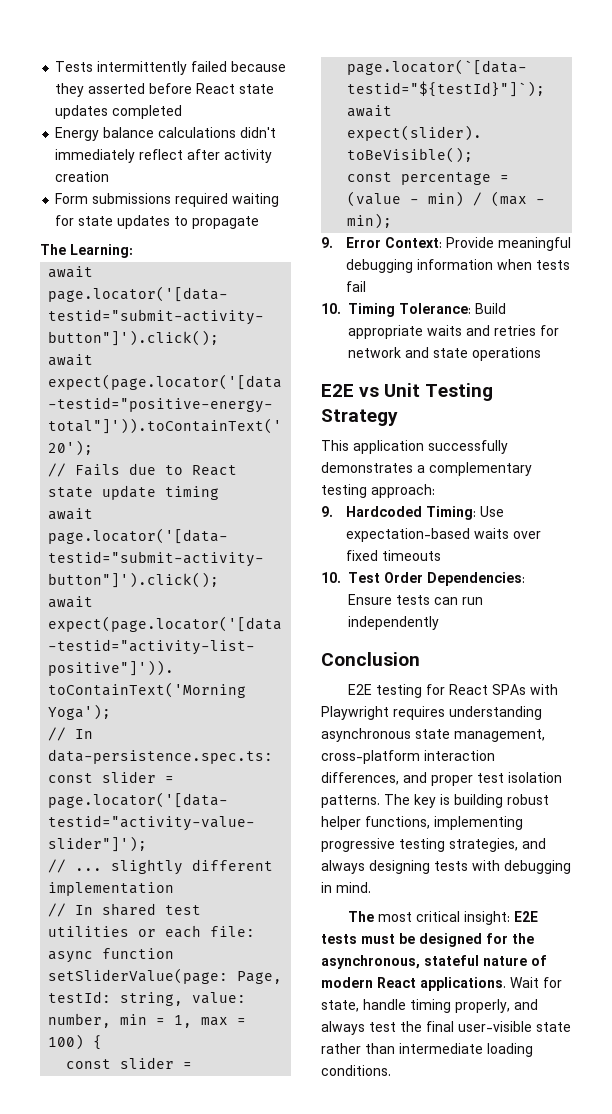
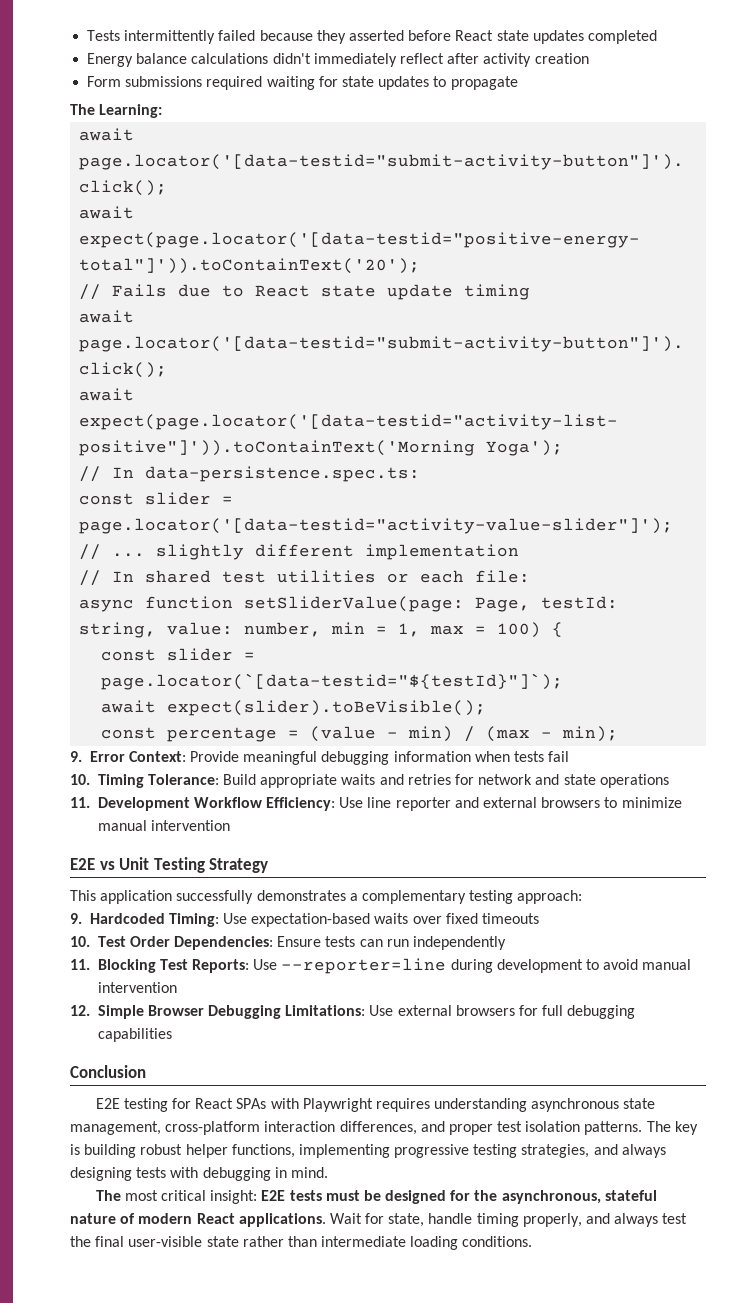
(541, 354) none -> [70,797,682,811] [97,820,230,831] // 11. Development Workflow Efficiency: Use line reporter and external browsers to minimize manual intervention
(439, 623) none -> [70,958,692,974] [97,982,177,993] [70,1005,636,1019] [97,1028,172,1042] // 11. Blocking Test Reports: Use --reporter=line during development to avoid manual intervention // 12. Simple Browser Debugging Limitations: Use external browsers for full debugging capabilities

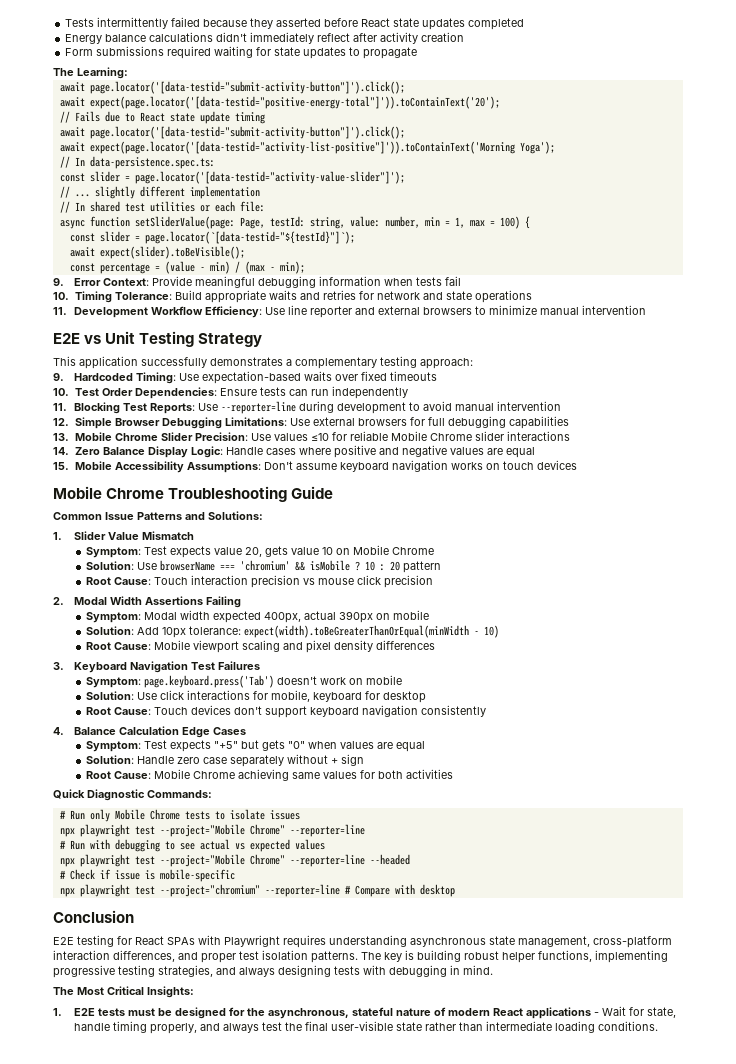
(172, 1035) none -> [53,431,570,441] [53,445,535,458] [53,460,577,473] [53,486,334,502] [53,511,263,520] [53,531,195,540] [86,545,435,558] [86,560,442,573] [86,575,434,588] [53,596,242,608] [86,610,430,623] [86,625,500,638] [86,640,436,653] [53,661,261,673] [86,675,403,688] [86,690,427,703] [86,705,487,718] [53,726,247,738] [86,740,426,752] [86,754,365,767] [86,769,454,781] [53,789,212,801] [59,809,300,822] [59,824,365,837] [59,839,325,852] [59,854,410,867] [59,869,235,882] [59,884,455,897] // 13. Mobile Chrome Slider Precision: Use values ≤10 for reliable Mobile Chrome slider interactions // 14. Zero Balance Display Logic: Handle cases where positive and negative values are equal // 15. Mobile Accessibility Assumptions: Don't assume keyboard navigation works on touch devices // Mobile Chrome Troubleshooting Guide // Common Issue Patterns and Solutions: // 1. Slider Value Mismatch // Symptom: Test expects value 20, gets value 10 on Mobile Chrome // Solution: Use browserName === 'chromium' && isMobile ? 10 : 20 pattern // Root Cause: Touch interaction precision vs mouse click precision // 2. Modal Width Assertions Failing // Symptom: Modal width expected 400px, actual 390px on mobile // Solution: Add 10px tolerance: expect(width).toBeGreaterThanOrEqual(minWidth - 10) // Root Cause: Mobile viewport scaling and pixel density differences // 3. Keyboard Navigation Test Failures // Symptom: page.keyboard.press('Tab') doesn't work on mobile // Solution: Use click interactions for mobile, keyboard for desktop // Root Cause: Touch devices don't support keyboard navigation consistently // 4. Balance Calculation Edge Cases // Symptom: Test expects "+5" but gets "0" when values are equal // Solution: Handle zero case separately without + sign // Root Cause: Mobile Chrome achieving same values for both activities // Quick Diagnostic Commands: // # Run only Mobile Chrome tests to isolate issues // npx playwright test --project="Mobile Chrome" --reporter=line // # Run with debugging to see actual vs expected values // npx playwright test --project="Mobile Chrome" --reporter=line --headed // # Check if issue is mobile-specific // npx playwright test --project="chromium" --reporter=line # Compare with desktop
[124,1190,258,1204] most critical insight: -> [77,986,194,998] [53,1008,62,1016] Most Critical Insights: // 1.
[238,1213,326,1227] applications. -> [526,1007,600,1019] applications -

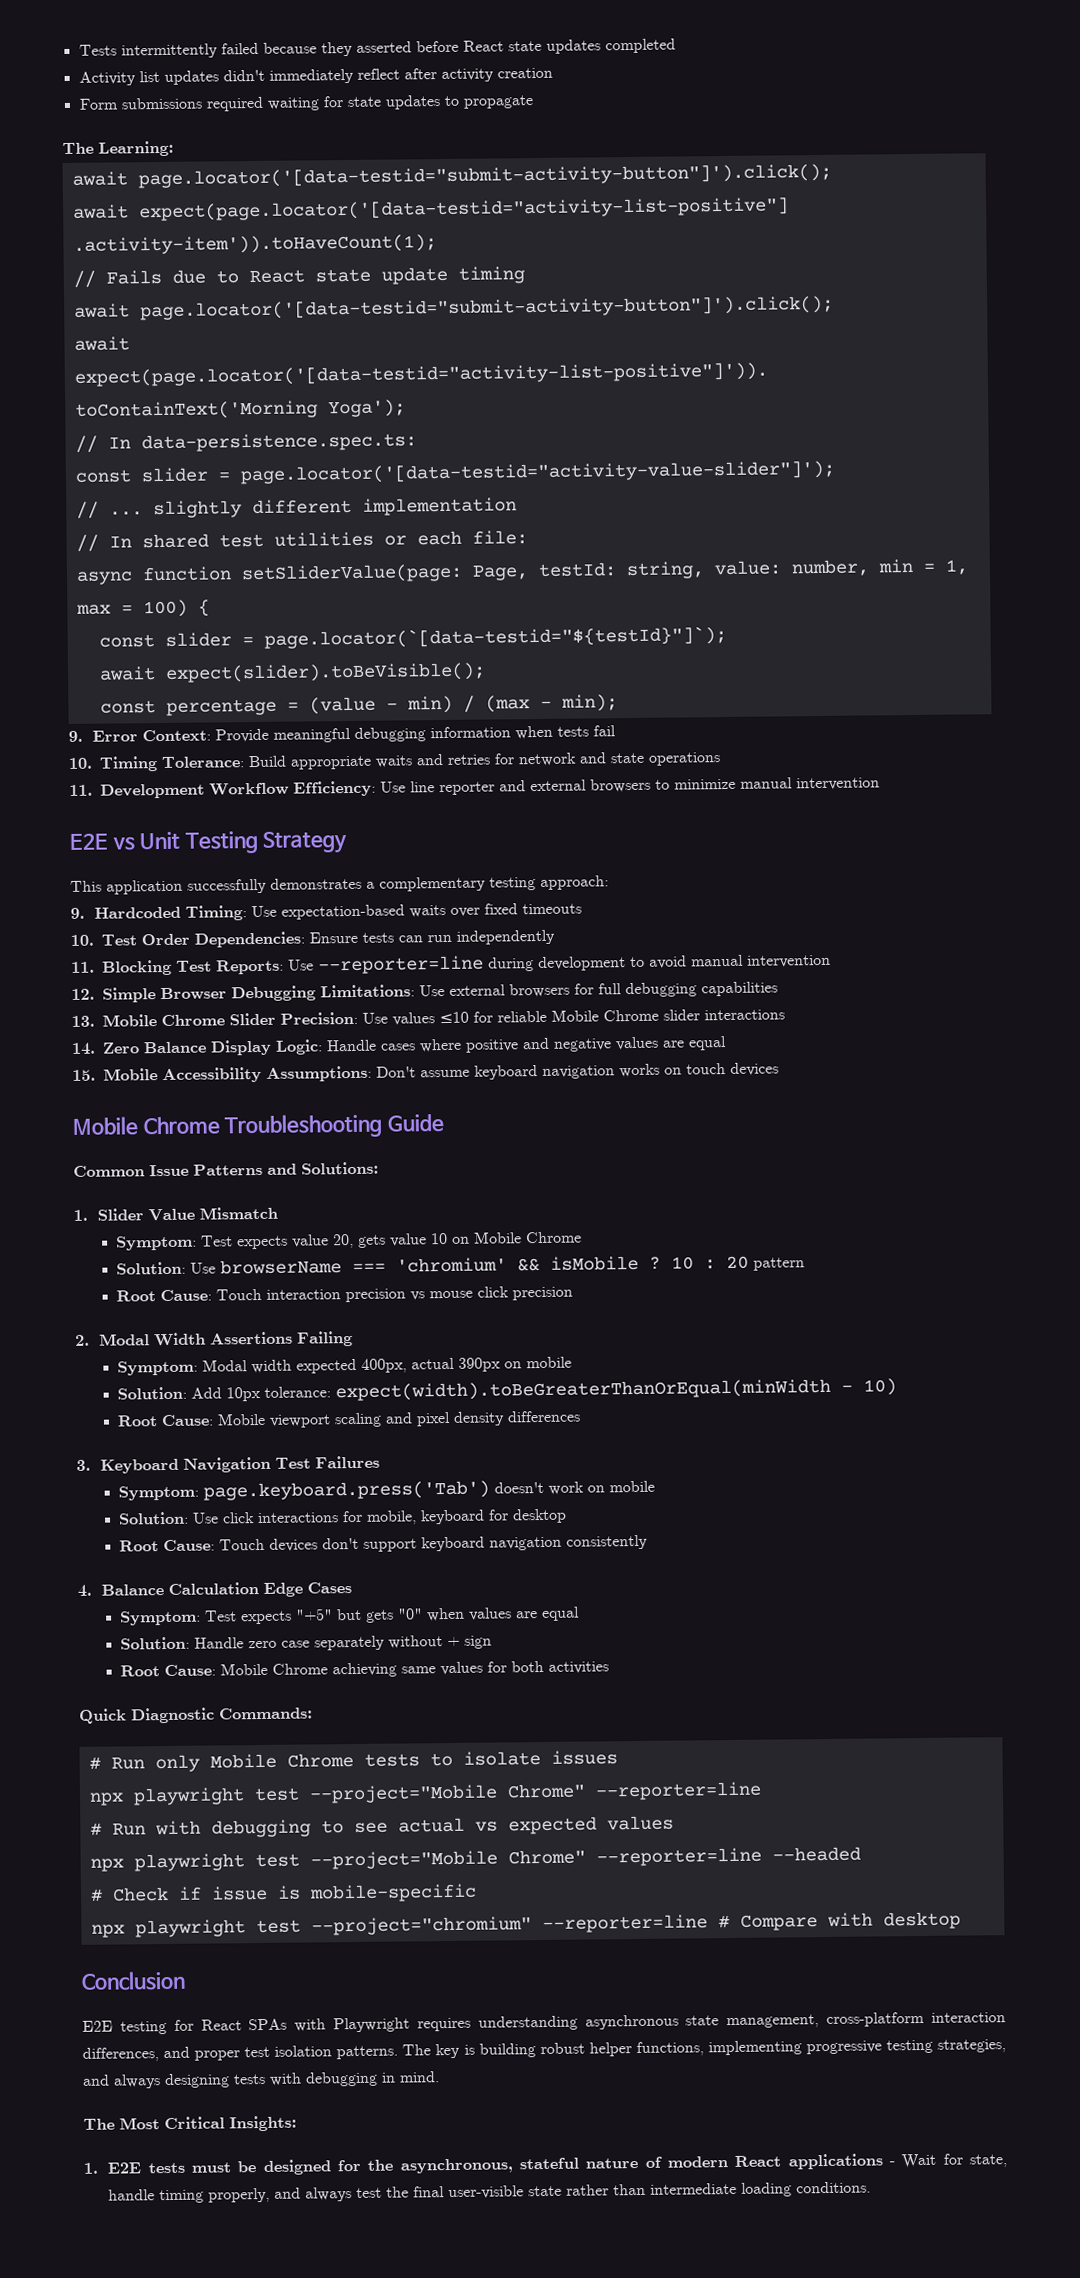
[65,32,214,44] Energy balance calculations -> [78,70,219,86] Activity list updates
[89,96,500,109] expect(page.locator('[data-testid="positive-energy-total"]')).toContainText('20'); -> [138,197,789,222] [72,234,437,255] expect(page.locator('[data-testid="activity-list-positive"] .activity-item')).toHaveCount(1);

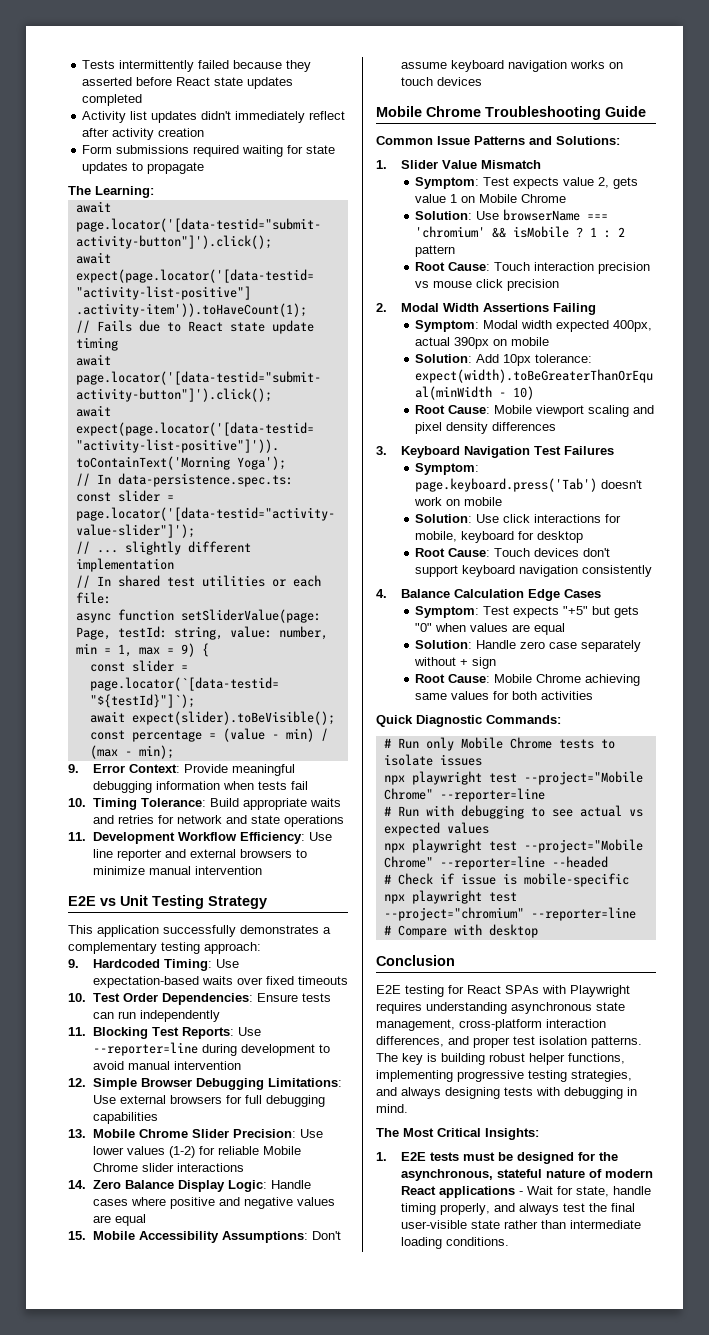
[142,599,188,618] 100) -> [180,643,195,657] 9)
[392,1011,469,1026] values ≤10 -> [92,1146,195,1158] lower values (1-2)
[333,1233,355,1249] 20, -> [598,177,610,188] 2,
[430,1232,449,1245] 10 -> [450,194,458,203] 1
[671,1255,750,1270] 10 : 20 -> [590,227,626,238] 1 : 2

